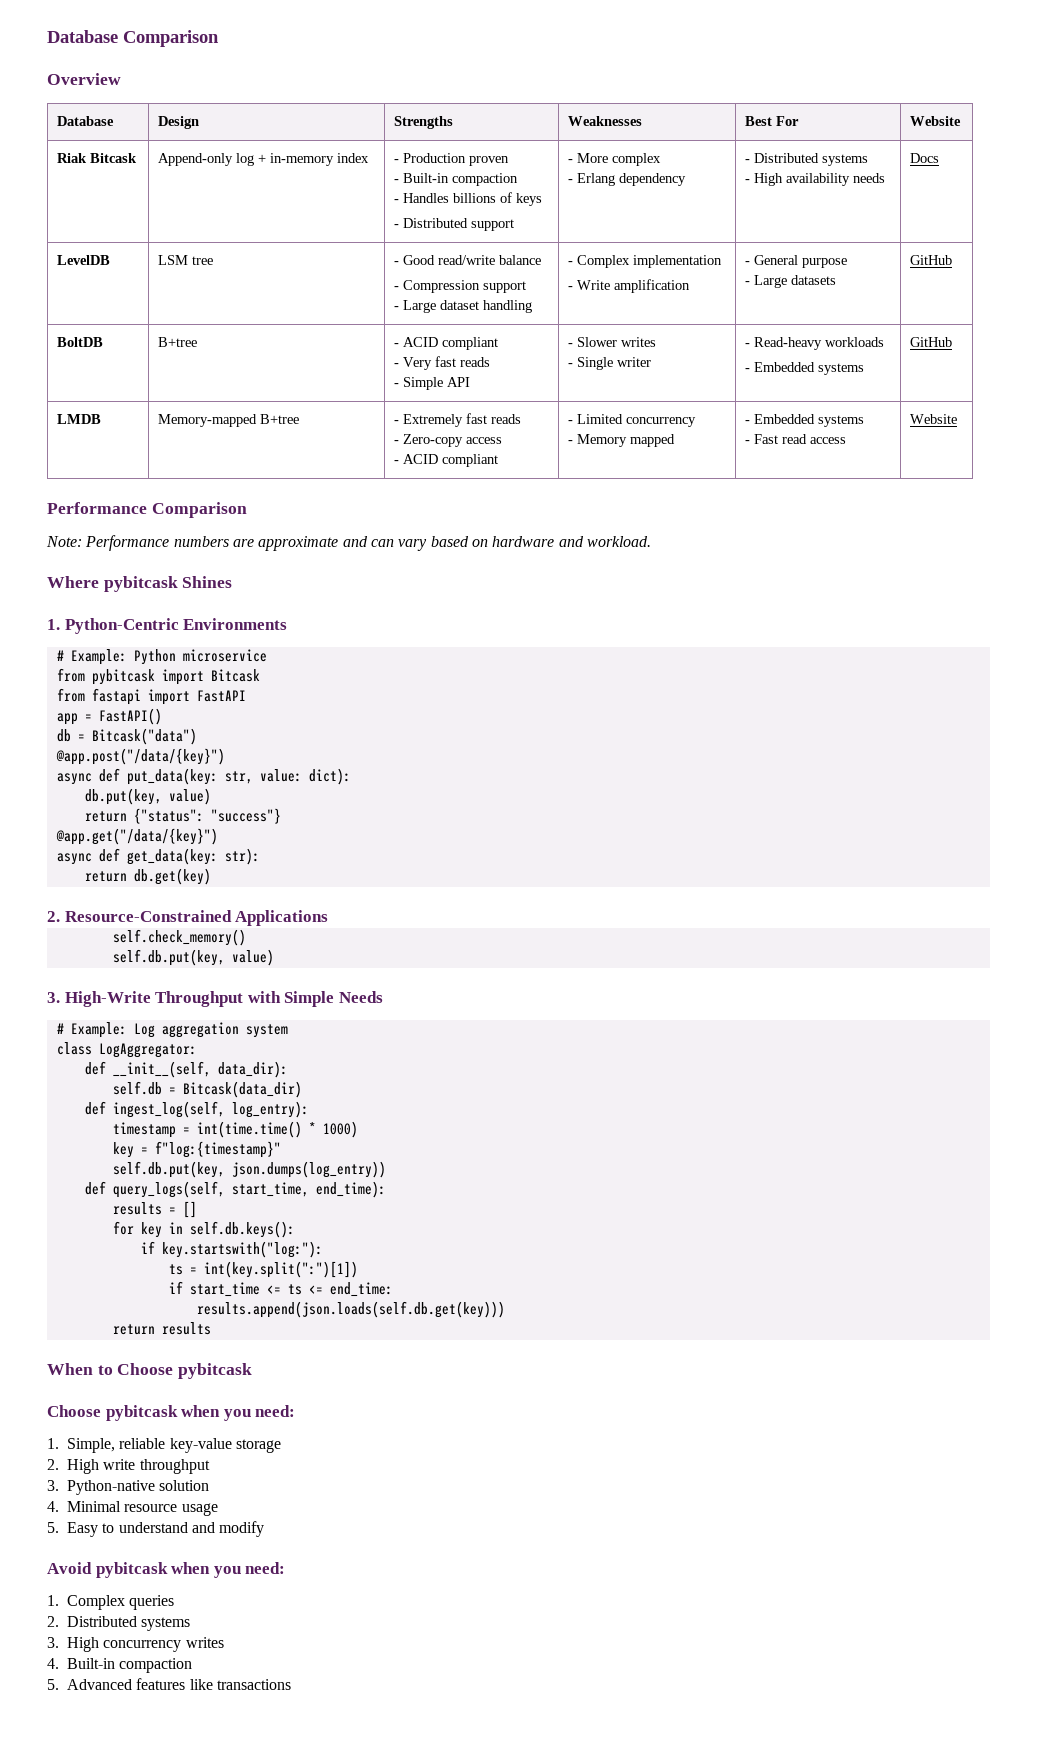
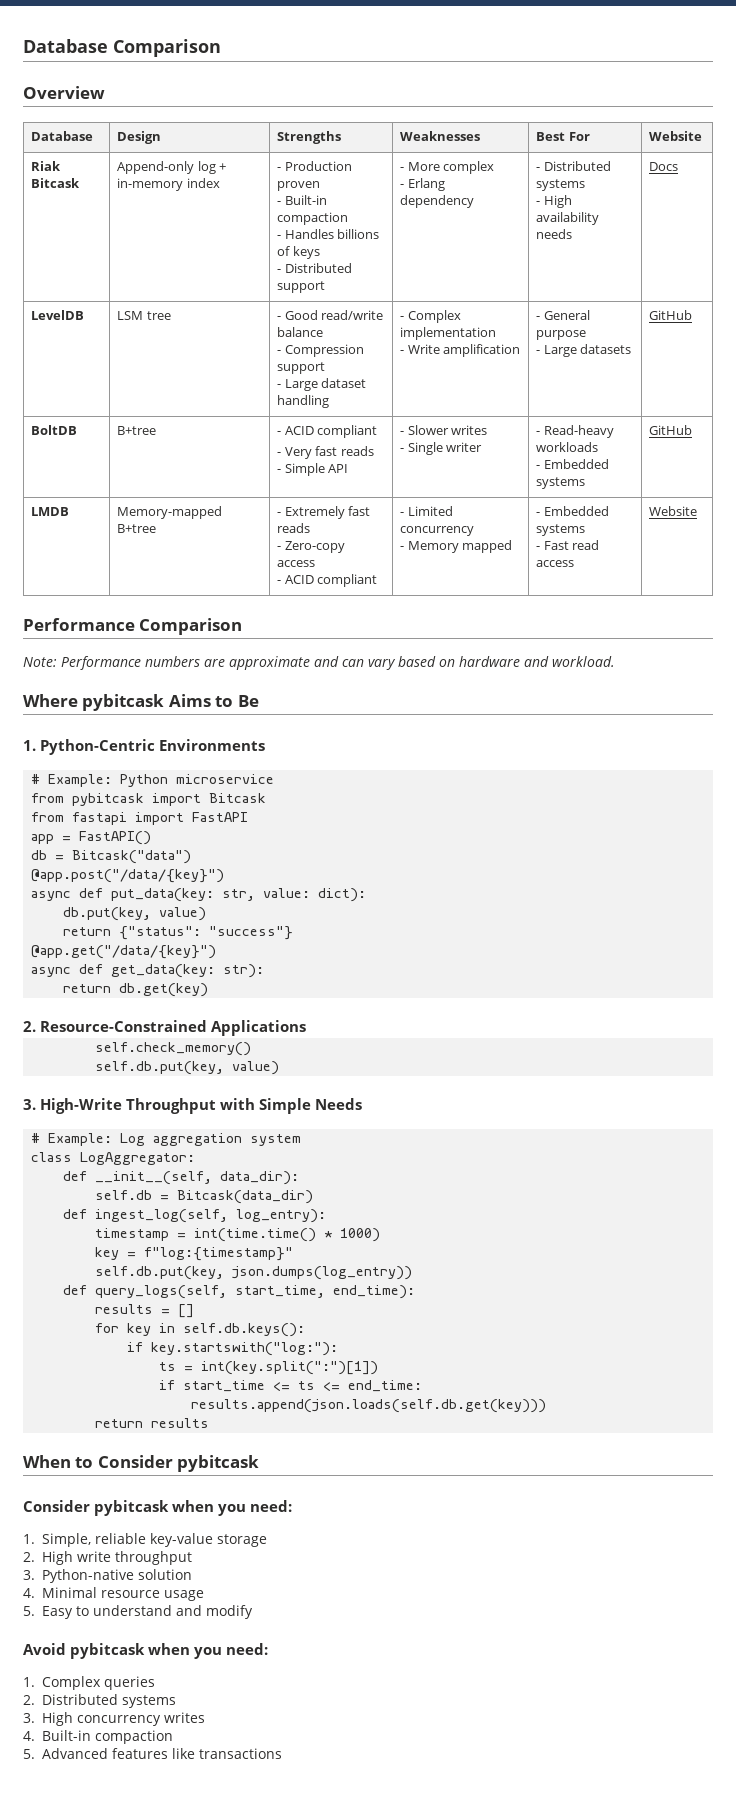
[182,576,233,588] Shines -> [168,694,259,707] Aims to Be
[117,1363,174,1375] Choose -> [97,1455,173,1468] Consider
[47,1405,101,1417] Choose -> [23,1500,90,1512] Consider

